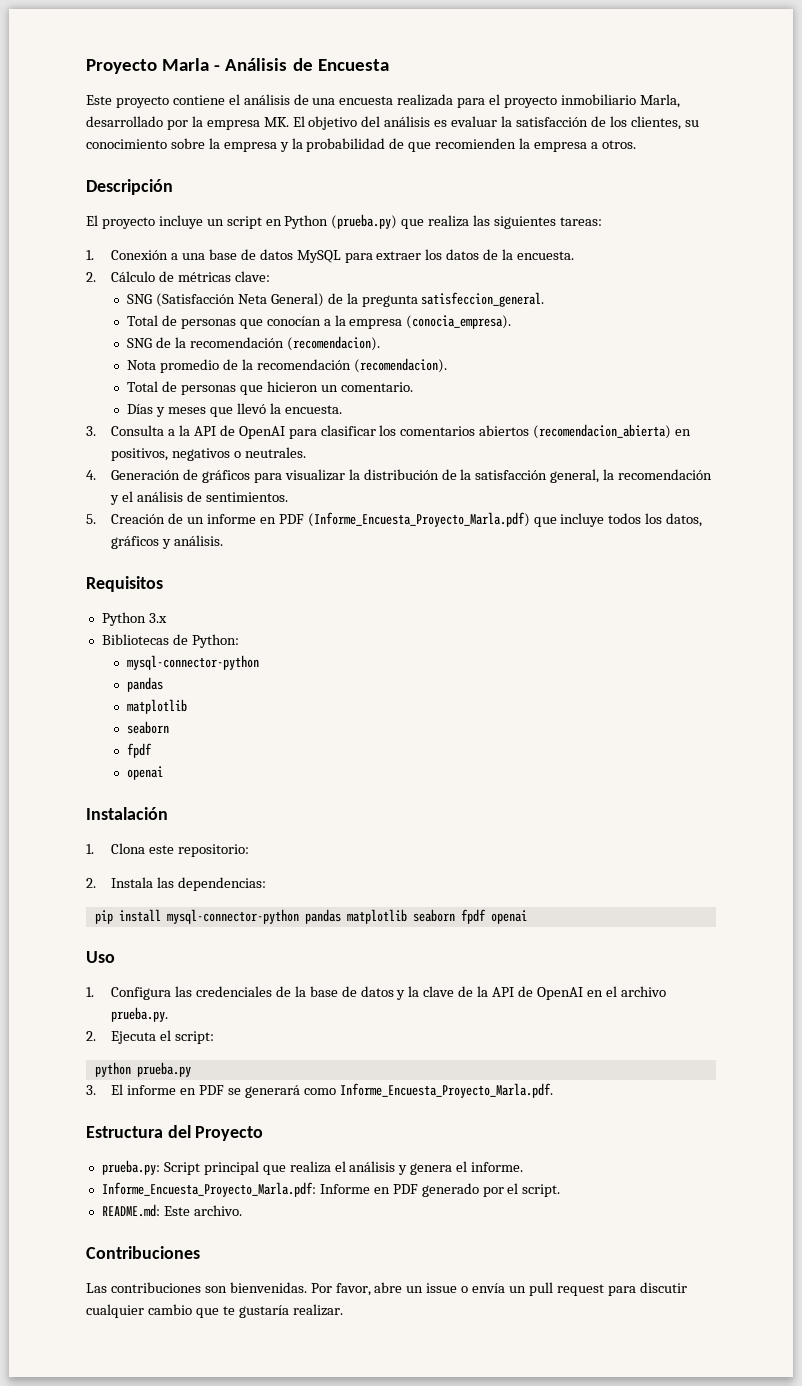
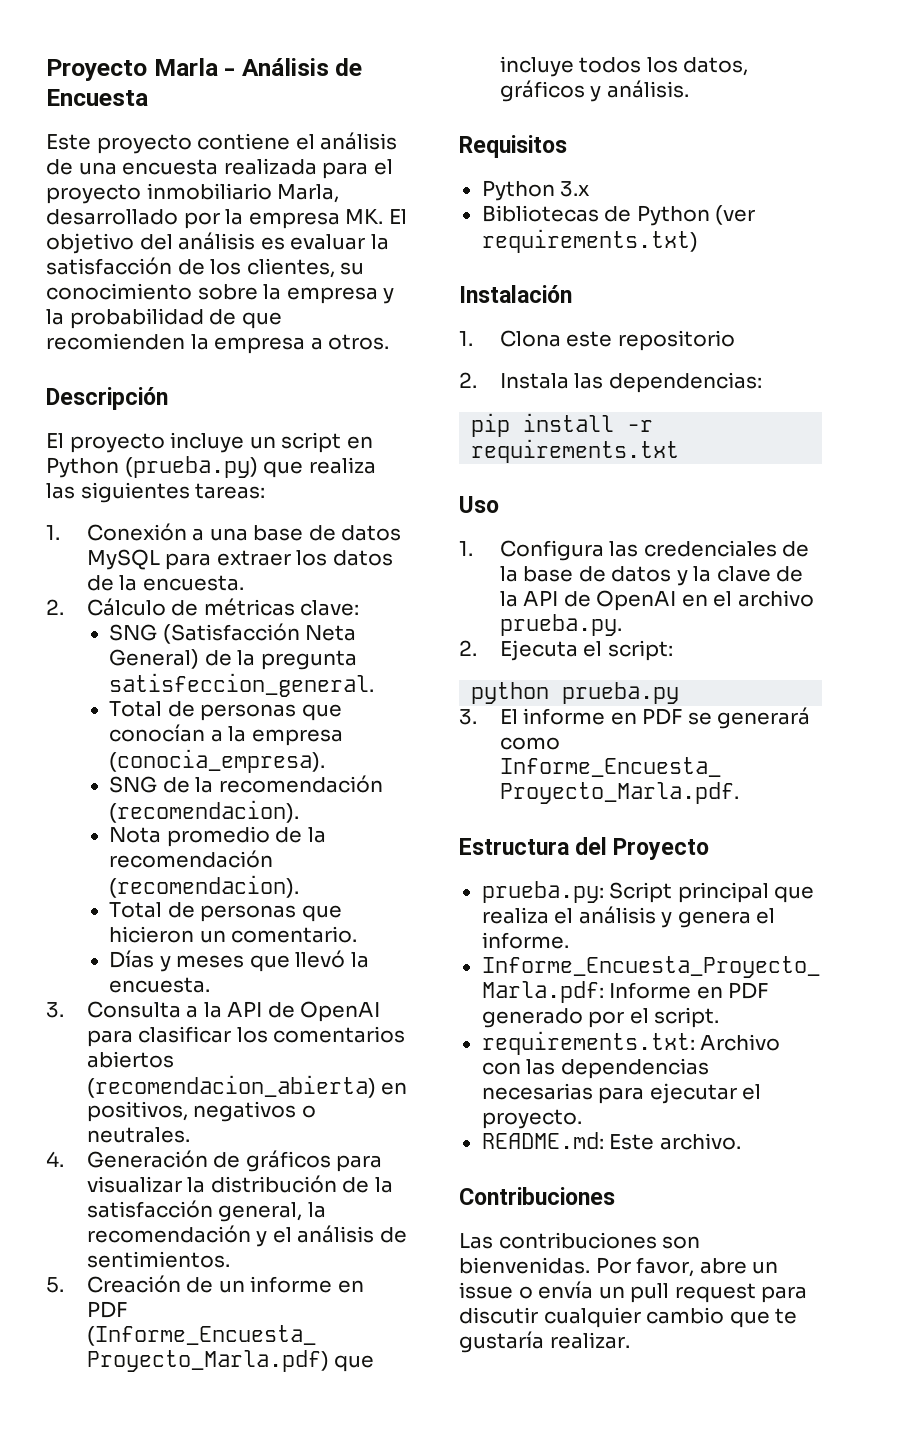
[191,634,239,648] [127,655,260,670] [127,677,164,692] [127,699,188,714] [127,721,170,734] [127,743,153,758] [127,766,164,780] Python: // mysql-connector-python // pandas // matplotlib // seaborn // fpdf // openai -> [636,205,756,226] [481,229,698,253] Python (ver requirements.txt)
[177,844,249,857] repositorio: -> [617,330,735,351] repositorio
[166,909,527,924] mysql-connector-python pandas matplotlib seaborn fpdf openai -> [627,420,654,432] [471,439,680,463] -r requirements.txt
(561, 1190) none -> [481,1031,781,1055] [481,1058,709,1079] [481,1083,762,1104] [481,1109,582,1129] // requirements.txt: Archivo con las dependencias necesarias para ejecutar el proyecto.

